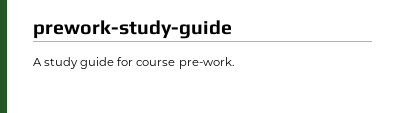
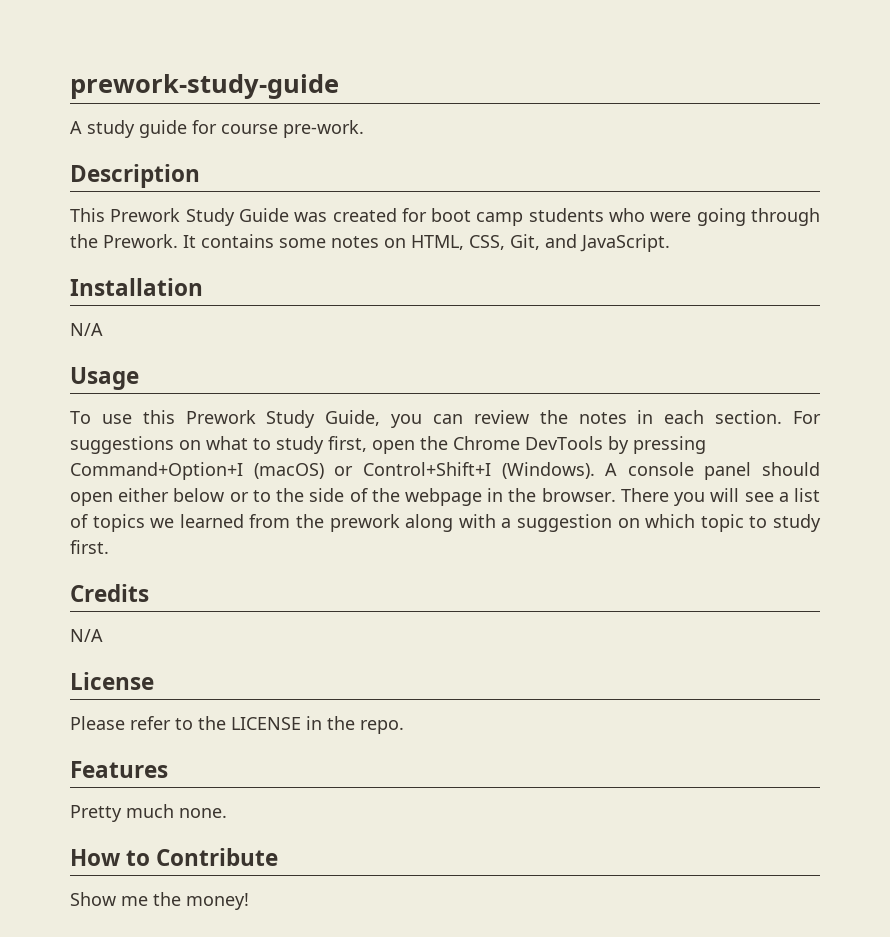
(234, 63) none -> [70,164,200,188] [70,208,820,226] [70,234,670,252] [70,278,203,296] [70,323,103,336] [70,367,139,390] [70,410,821,428] [70,436,706,454] [70,462,820,480] [70,488,820,506] [70,514,822,532] [70,540,109,554] [70,584,149,602] [70,629,103,642] [70,672,154,690] [70,716,404,734] [70,761,168,778] [70,804,227,822] [70,848,279,866] [70,892,249,910] // Description // This Prework Study Guide was created for boot camp students who were going through the Prework. It contains some notes on HTML, CSS, Git, and JavaScript. // Installation // N/A // Usage // To use this Prework Study Guide, you can review the notes in each section. For suggestions on what to study first, open the Chrome DevTools by pressing Command+Option+I (macOS) or Control+Shift+I (Windows). A console panel should open either below or to the side of the webpage in the browser. There you will see a list of topics we learned from the prework along with a suggestion on which topic to study first. // Credits // N/A // License // Please refer to the LICENSE in the repo. // Features // Pretty much none. // How to Contribute // Show me the money!

